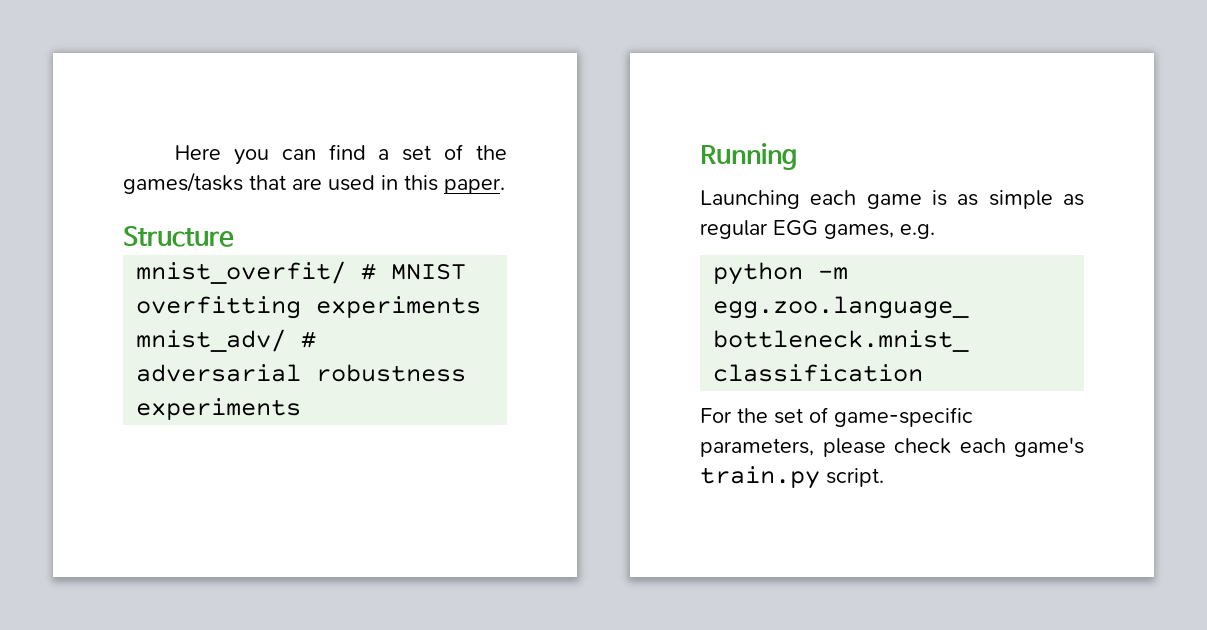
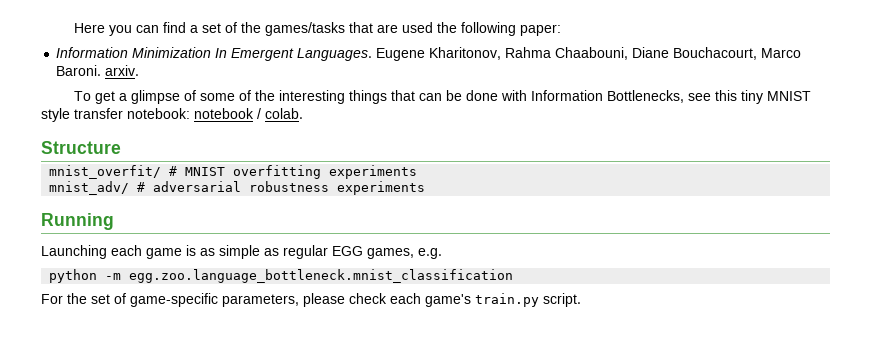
[381,175,505,194] in this paper. -> [437,22,562,36] [56,47,802,61] [56,65,140,76] [74,90,812,104] [41,108,303,122] the following paper: // Information Minimization In Emergent Languages. Eugene Kharitonov, Rahma Chaabouni, Diane Bouchacourt, Marco Baroni. arxiv. // To get a glimpse of some of the interesting things that can be done with Information Bottlenecks, see this tiny MNIST style transfer notebook: notebook / colab.

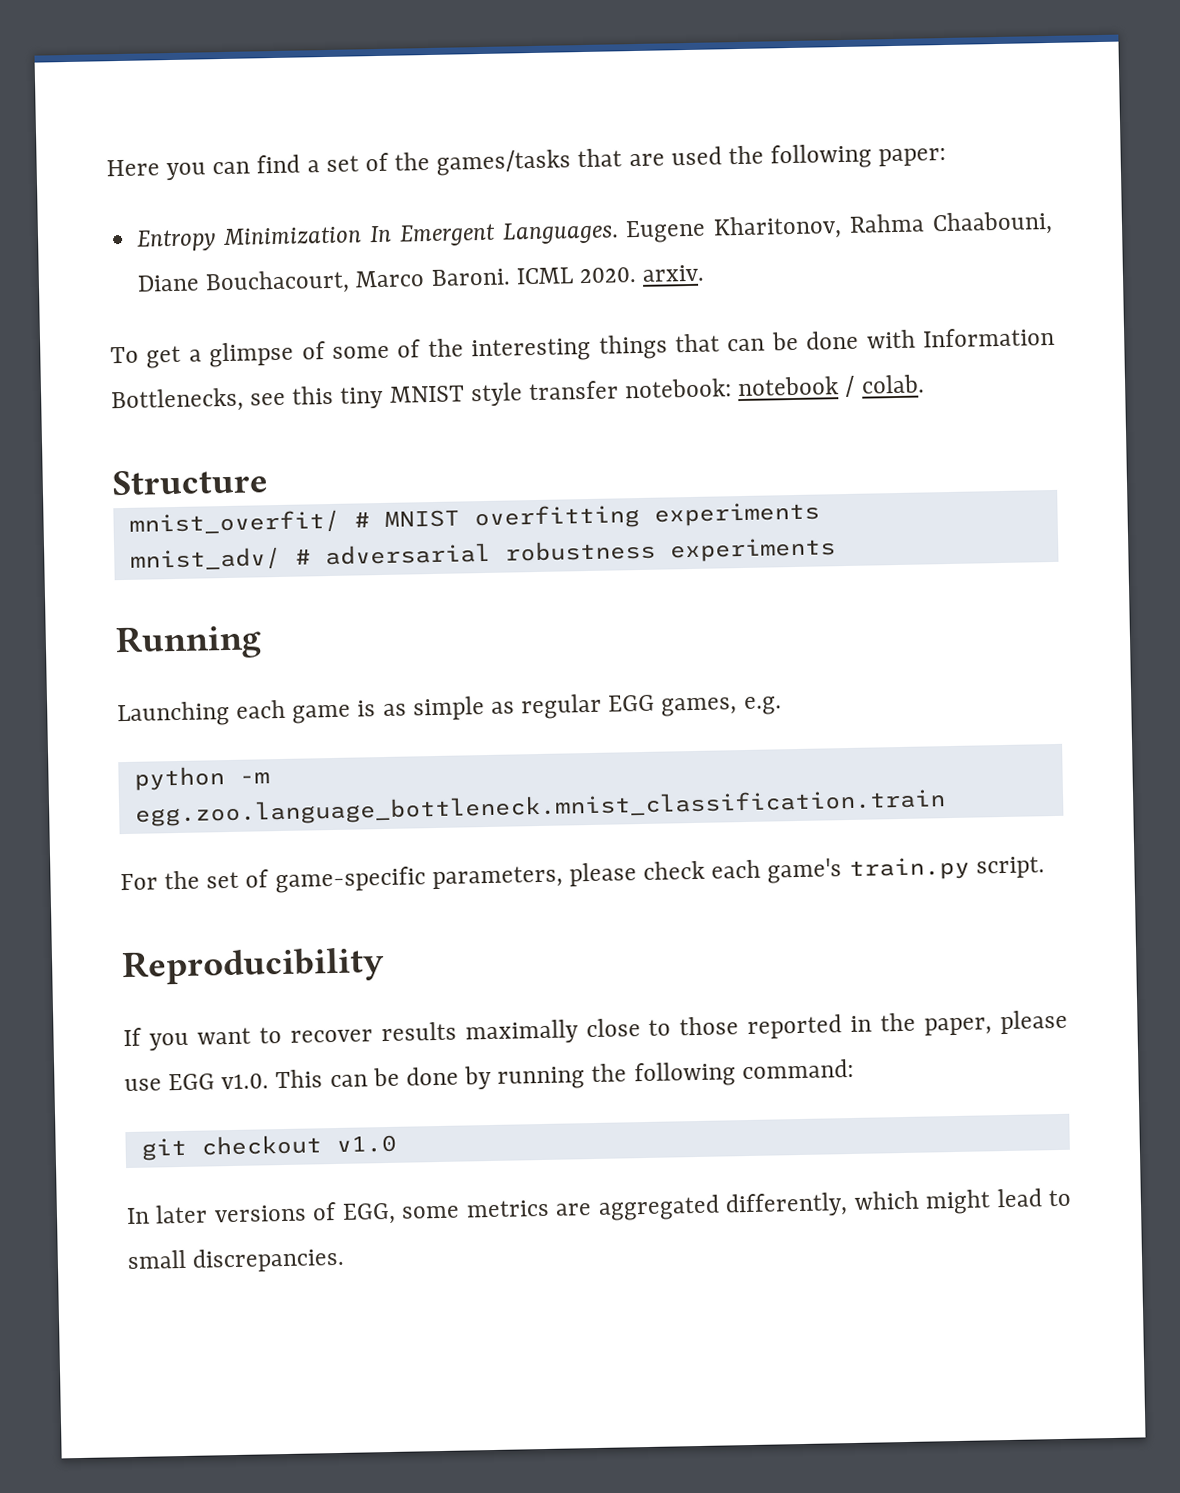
[56,47,129,58] Information -> [136,229,217,252] Entropy
(102, 70) none -> [515,267,637,285] ICML 2020.
[129,269,514,283] egg.zoo.language_bottleneck.mnist_classification -> [134,788,946,827] egg.zoo.language_bottleneck.mnist_classification.train
(581, 300) none -> [121,947,385,986] [123,1009,1068,1051] [124,1058,854,1092] [140,1134,397,1161] [126,1188,1071,1225] [127,1246,346,1273] // Reproducibility // If you want to recover results maximally close to those reported in the paper, please use EGG v1.0. This can be done by running the following command: // git checkout v1.0 // In later versions of EGG, some metrics are aggregated differently, which might lead to small discrepancies.

